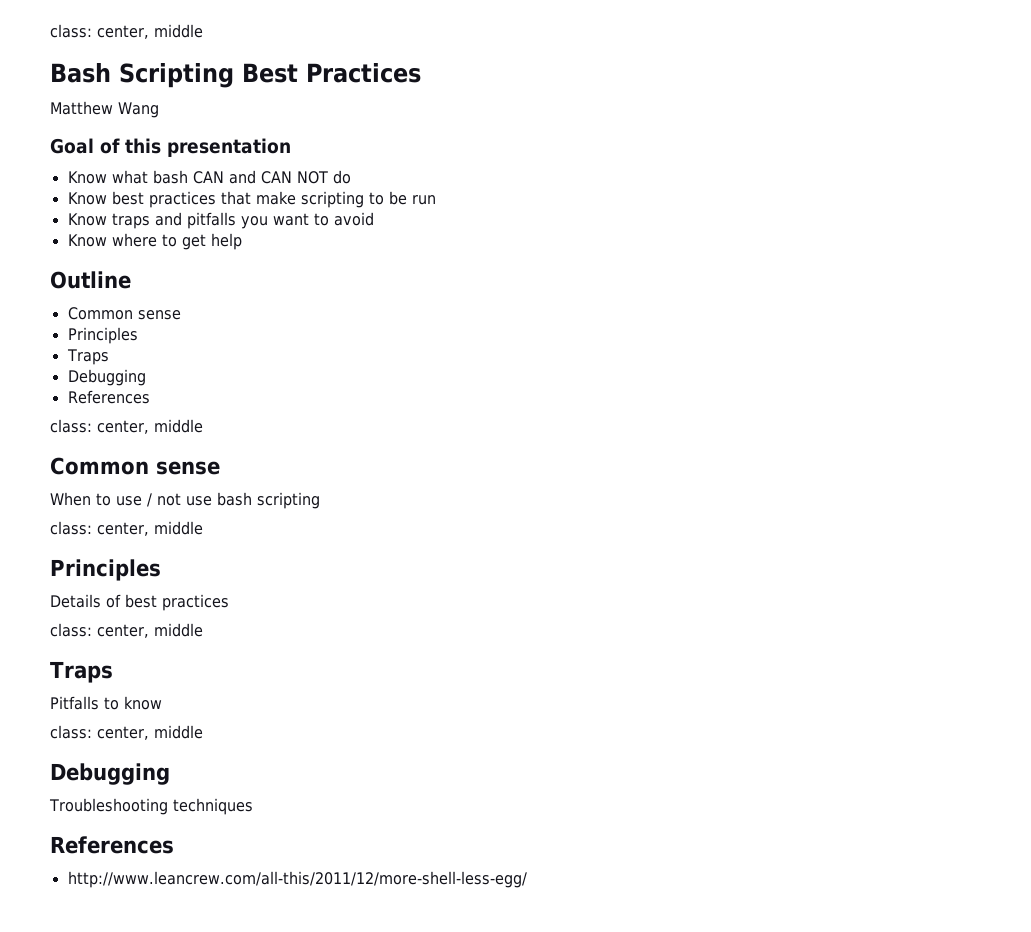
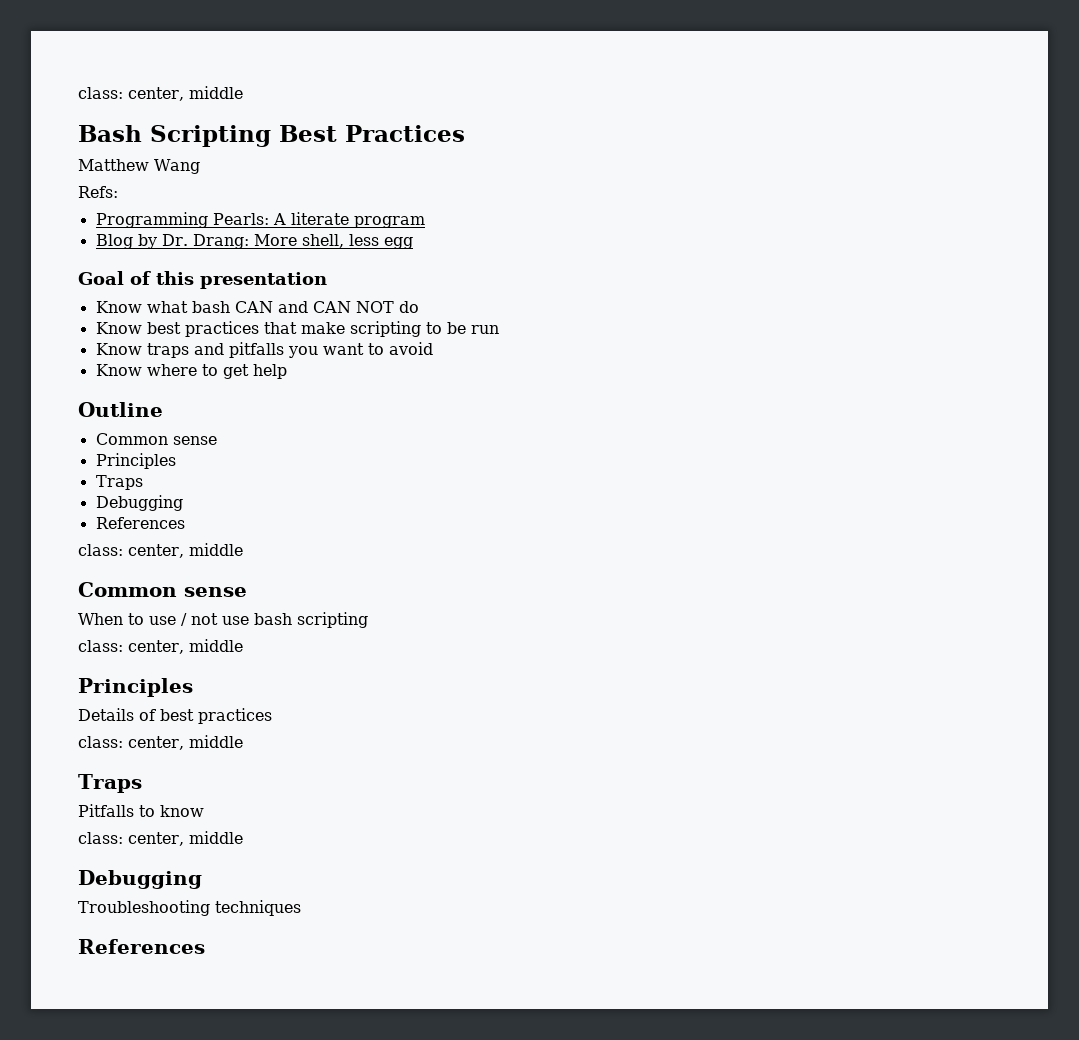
(159, 110) none -> [78,186,118,198] [95,212,425,228] [95,234,413,249] // Refs: // Programming Pearls: A literate program // Blog by Dr. Drang: More shell, less egg
[67,871,527,888] // http://www.leancrew.com/all-this/2011/12/more-shell-less-egg/ -> (205, 946) none

